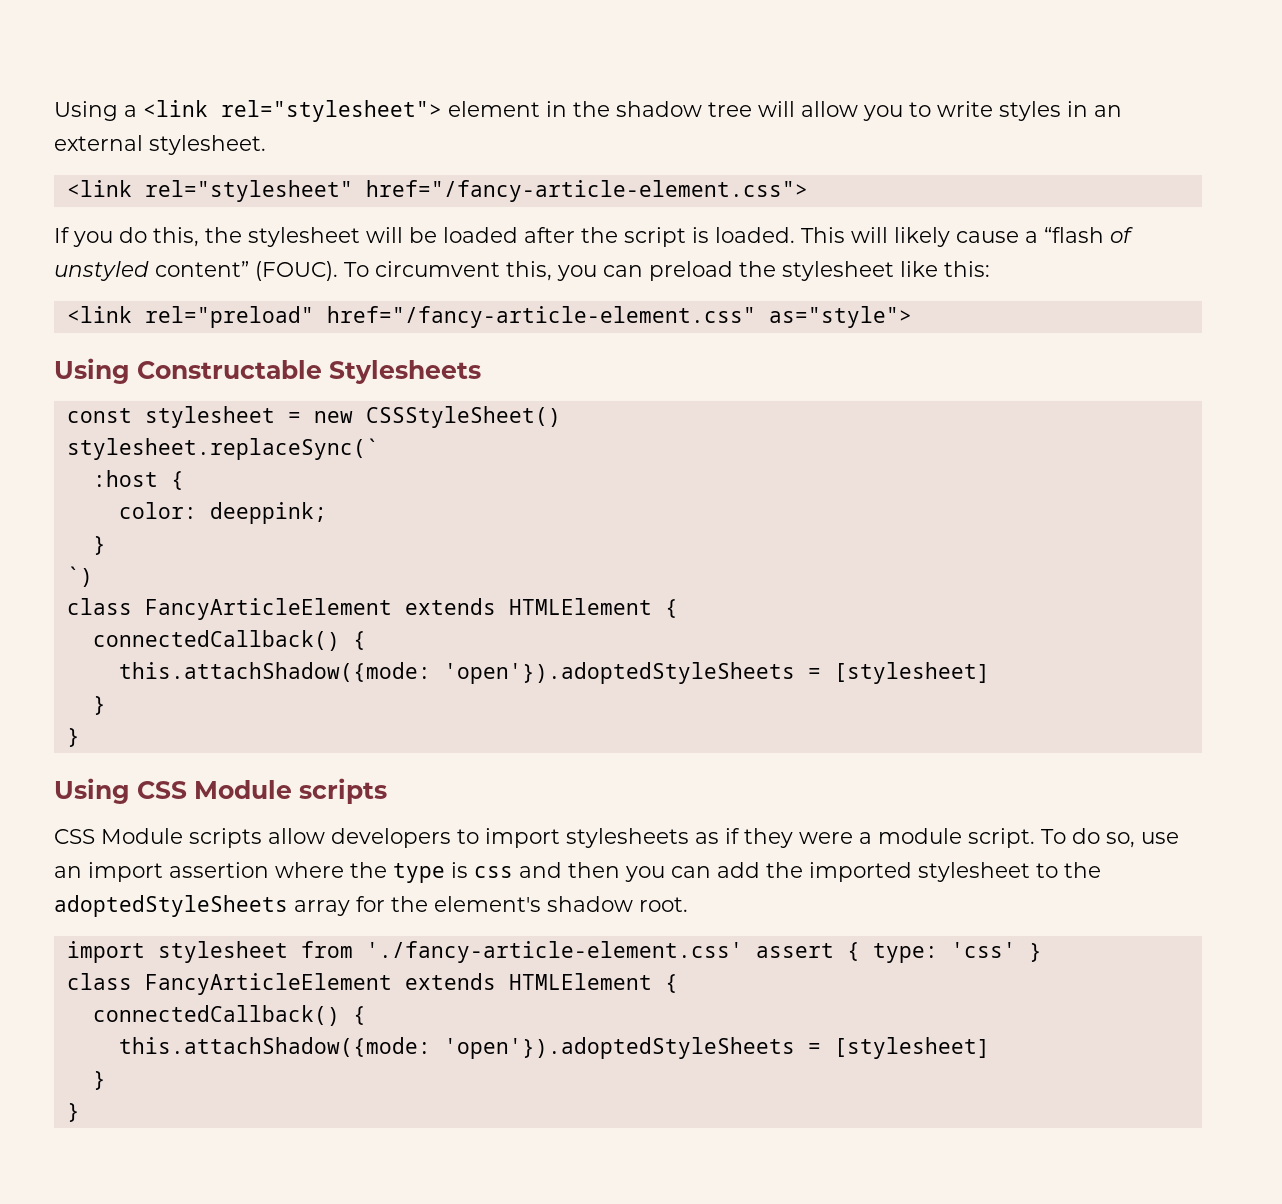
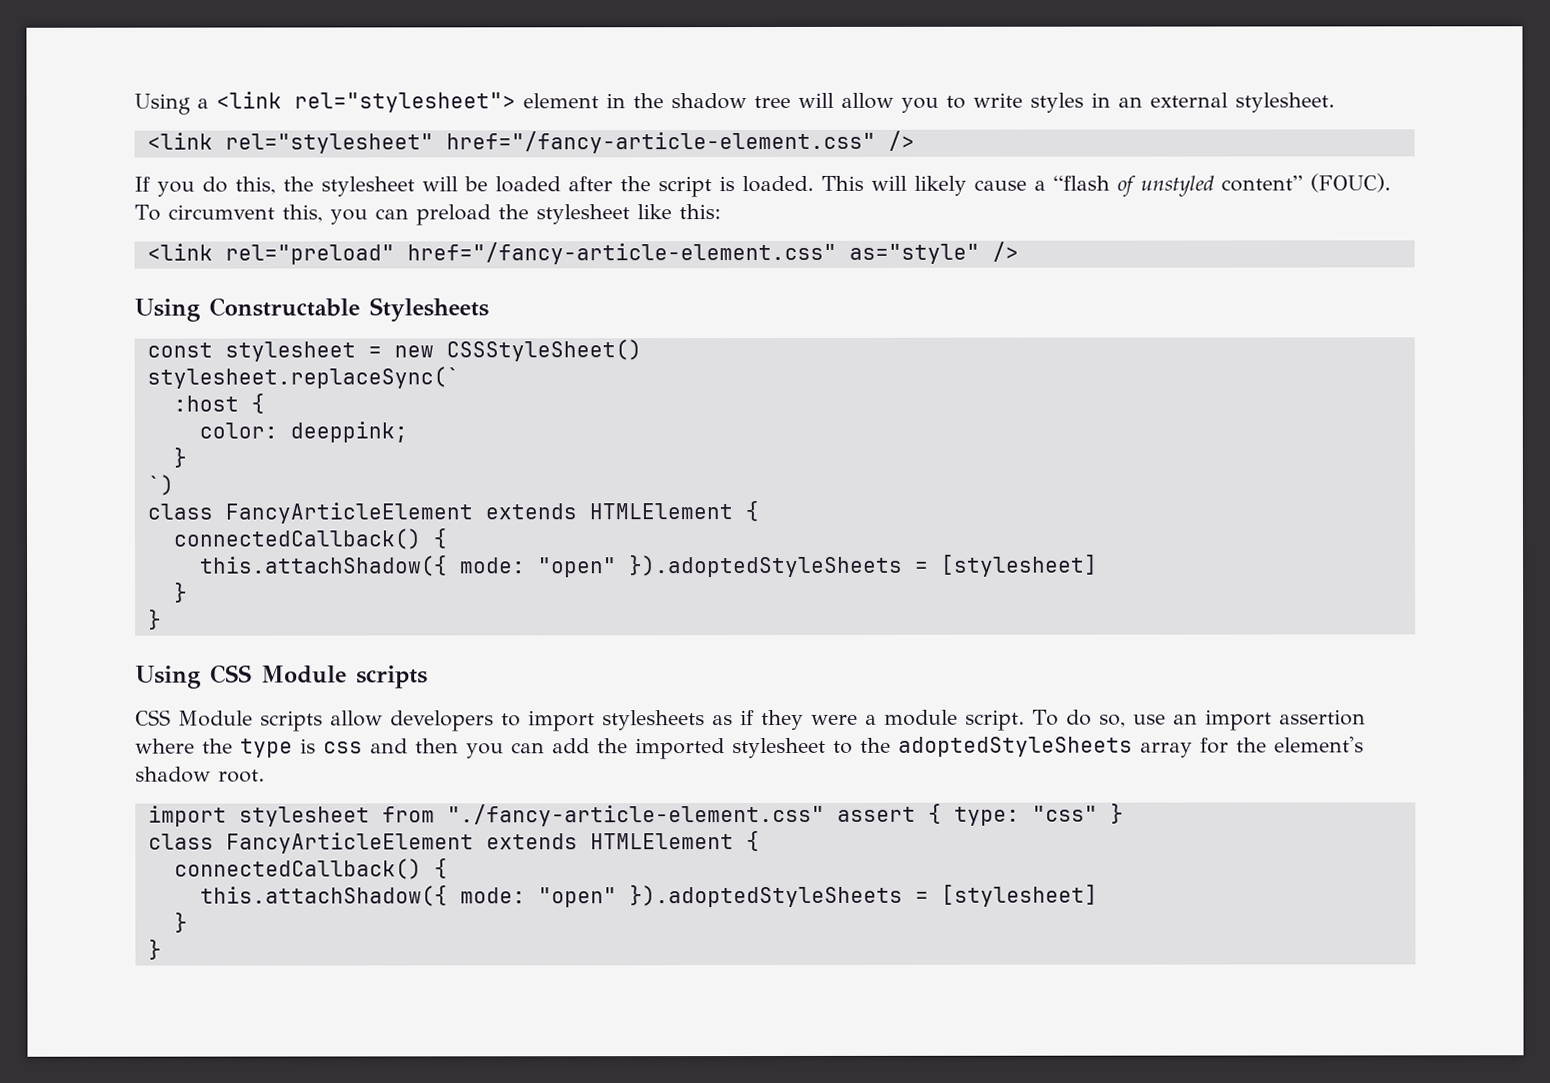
[365,180,808,202] href="/fancy-article-element.css"> -> [445,130,915,154] href="/fancy-article-element.css" />
[768,306,912,328] as="style"> -> [848,241,1019,264] as="style" />
[118,662,795,684] this.attachShadow({mode: 'open'}).adoptedStyleSheets -> [199,554,903,578] this.attachShadow({ mode: "open" }).adoptedStyleSheets
[365,941,743,963] './fancy-article-element.css' -> [446,803,825,827] "./fancy-article-element.css"
[950,942,1016,958] 'css' -> [1031,805,1098,822] "css"
[118,1037,795,1059] this.attachShadow({mode: 'open'}).adoptedStyleSheets -> [199,884,903,908] this.attachShadow({ mode: "open" }).adoptedStyleSheets

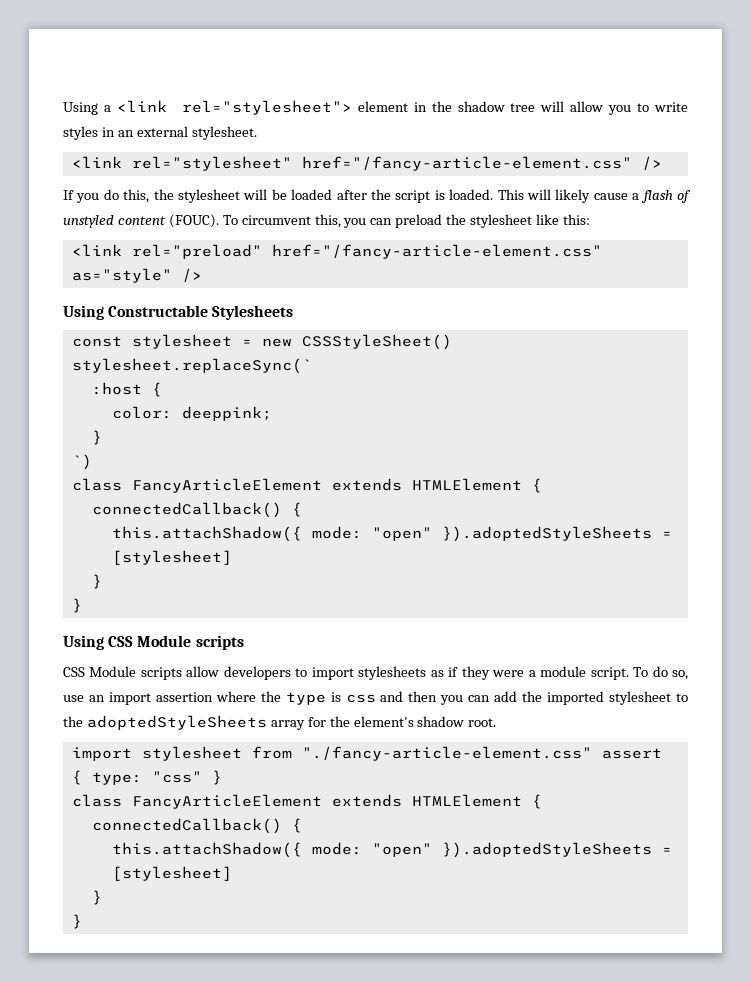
[1053,175,1110,191] “flash -> [640,190,673,203] flash
[1221,175,1303,192] content” -> [117,216,166,225] content

